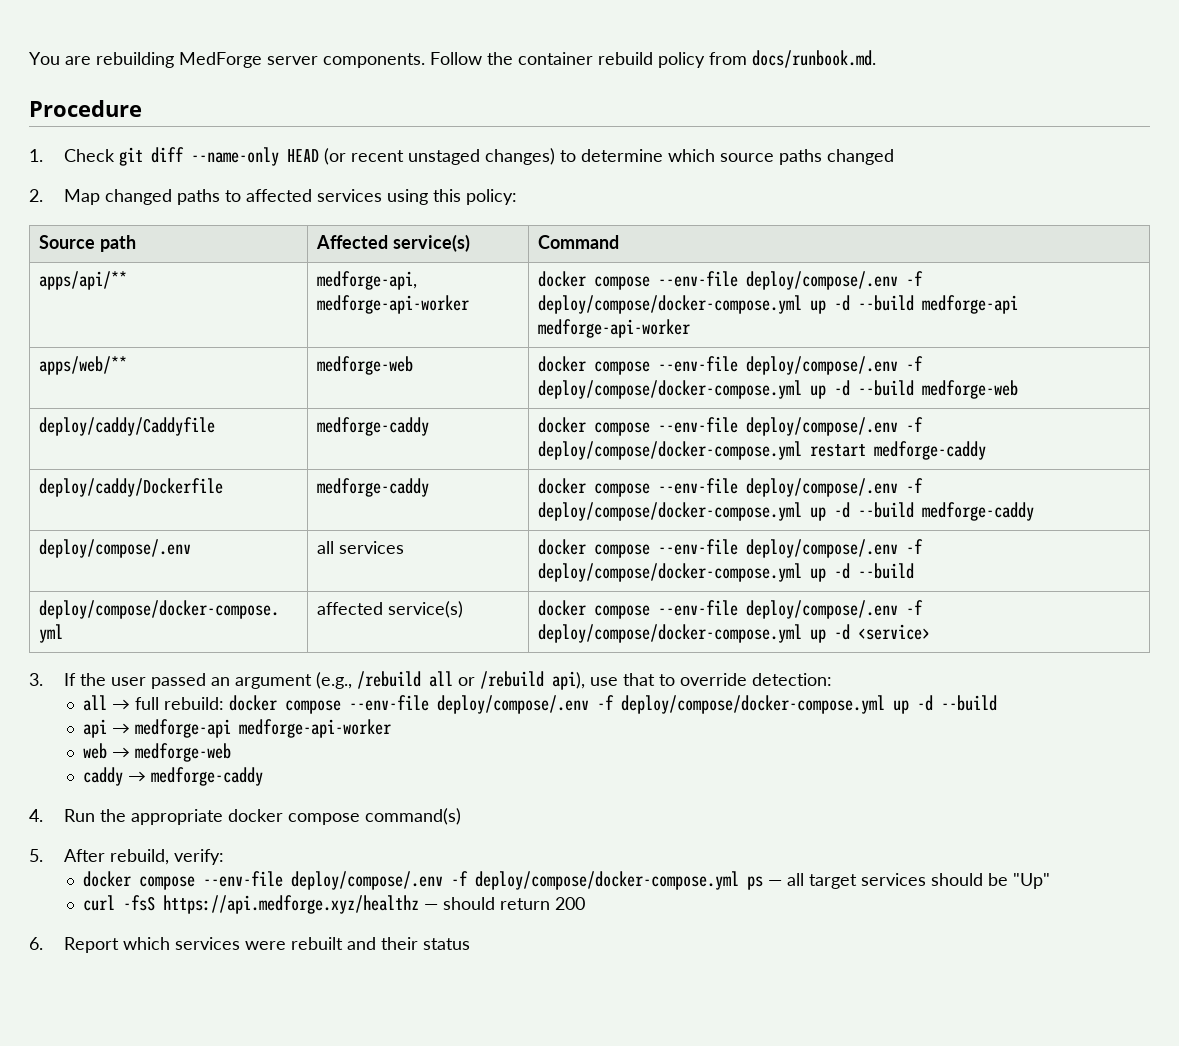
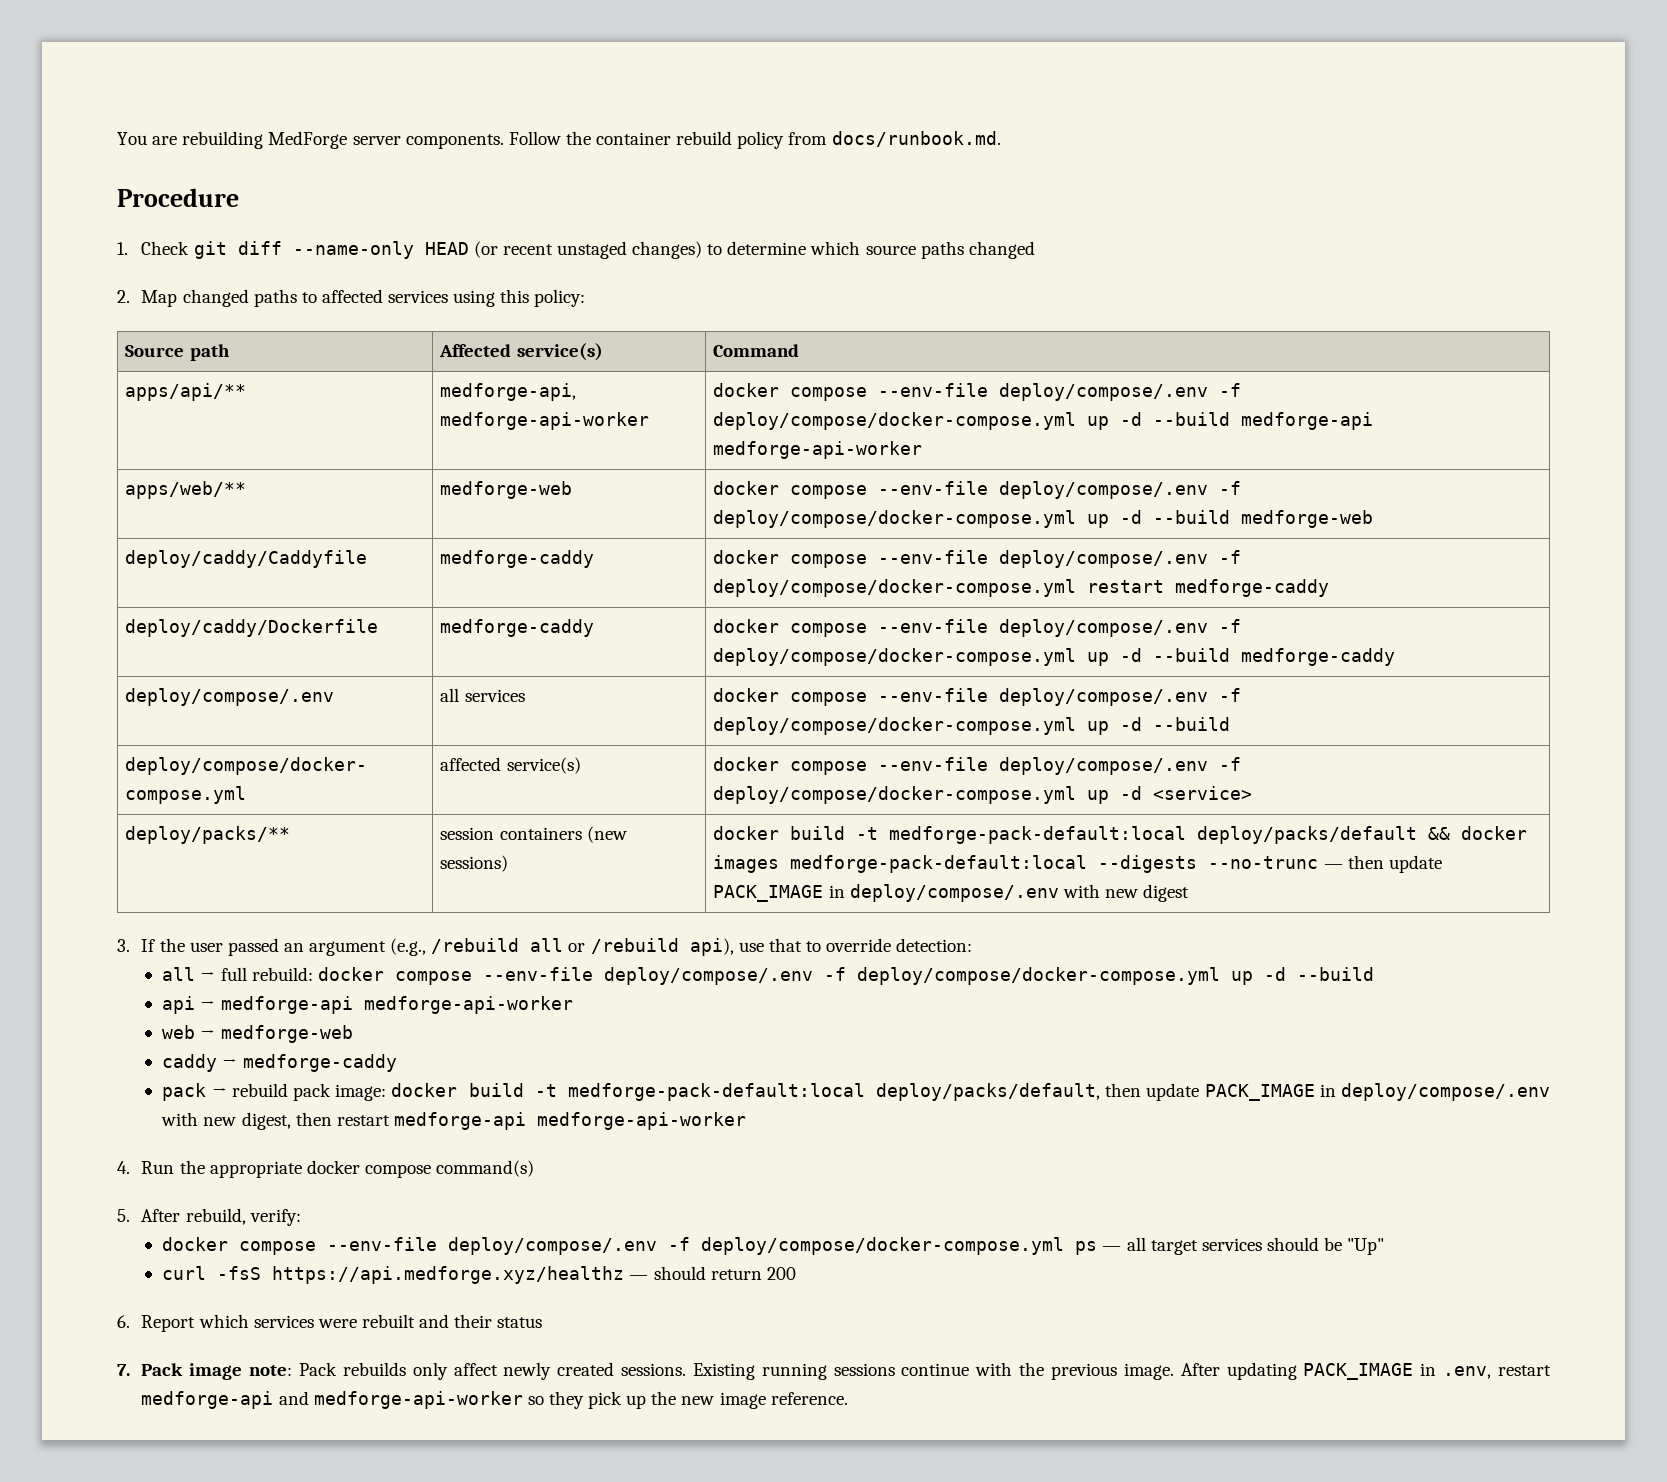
(930, 632) none -> [125,826,291,844] [440,826,627,843] [440,855,509,872] [713,826,1528,844] [713,855,1442,873] [713,884,1190,902] // deploy/packs/** | session containers (new sessions) | docker build -t medforge-pack-default:local deploy/packs/default && docker images medforge-pack-default:local --digests --no-trunc — then update PACK_IMAGE in deploy/compose/.env with new digest
(264, 776) none -> [162,1083,1550,1101] [161,1112,746,1130] // pack → rebuild pack image: docker build -t medforge-pack-default:local deploy/packs/default, then update PACK_IMAGE in deploy/compose/.env with new digest, then restart medforge-api medforge-api-worker
(470, 944) none -> [117,1362,1552,1380] [141,1391,848,1409] // 7. Pack image note: Pack rebuilds only affect newly created sessions. Existing running sessions continue with the previous image. After updating PACK_IMAGE in .env, restart medforge-api and medforge-api-worker so they pick up the new image reference.

